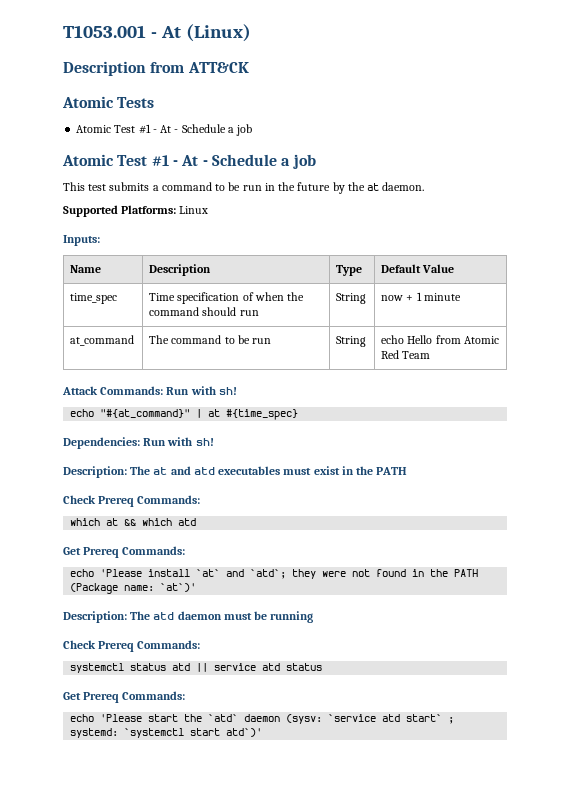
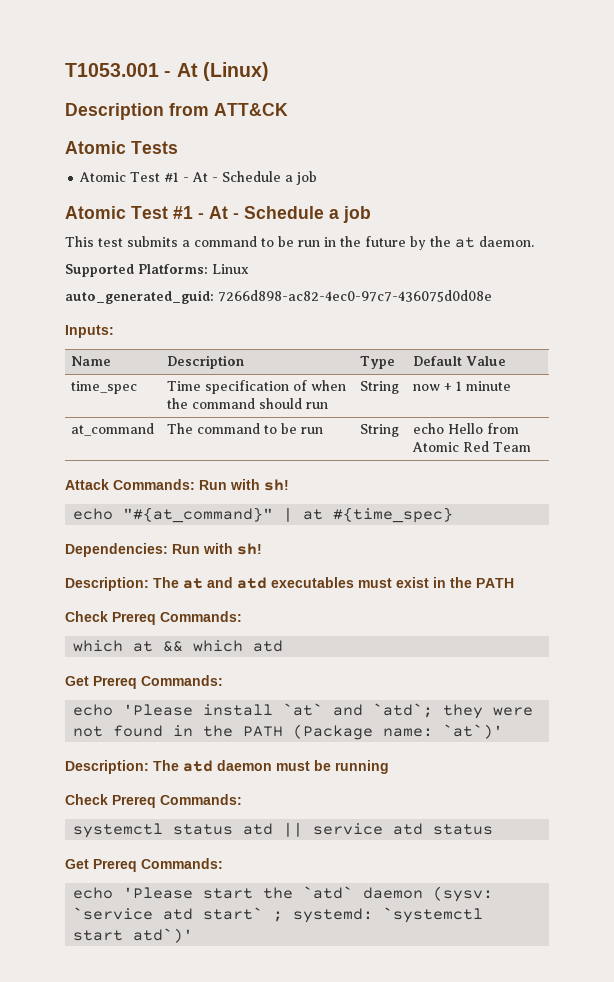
(209, 210) none -> [65,290,492,304] // auto_generated_guid: 7266d898-ac82-4ec0-97c7-436075d0d08e

